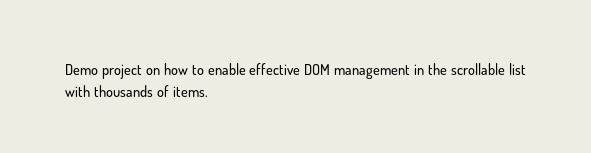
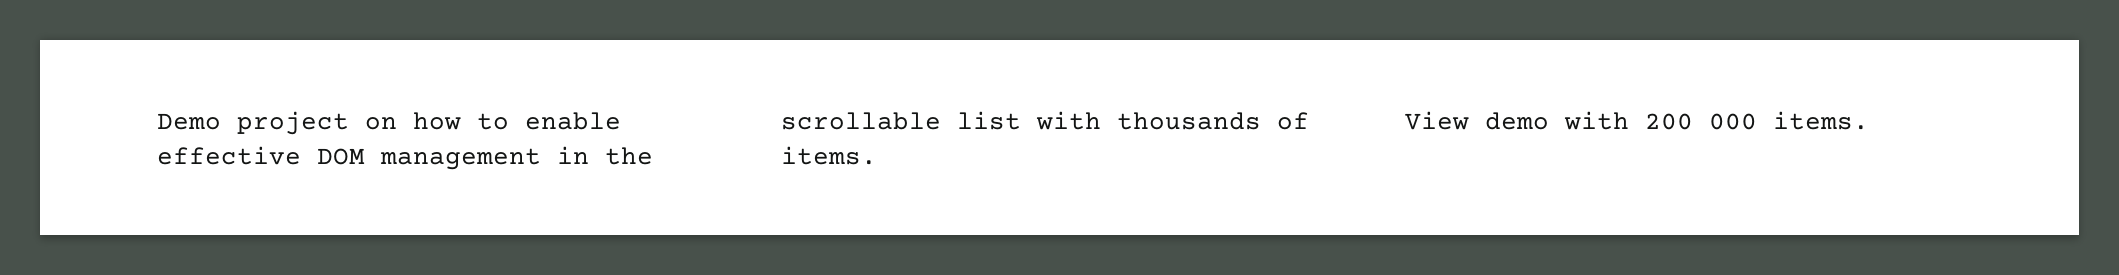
(208, 91) none -> [1405,111,1869,130] // View demo with 200 000 items.

